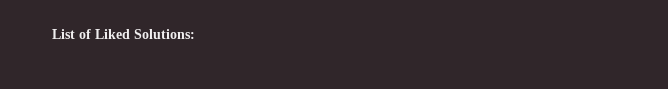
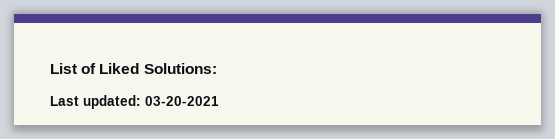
(195, 34) none -> [50,95,219,109] // Last updated: 03-20-2021

